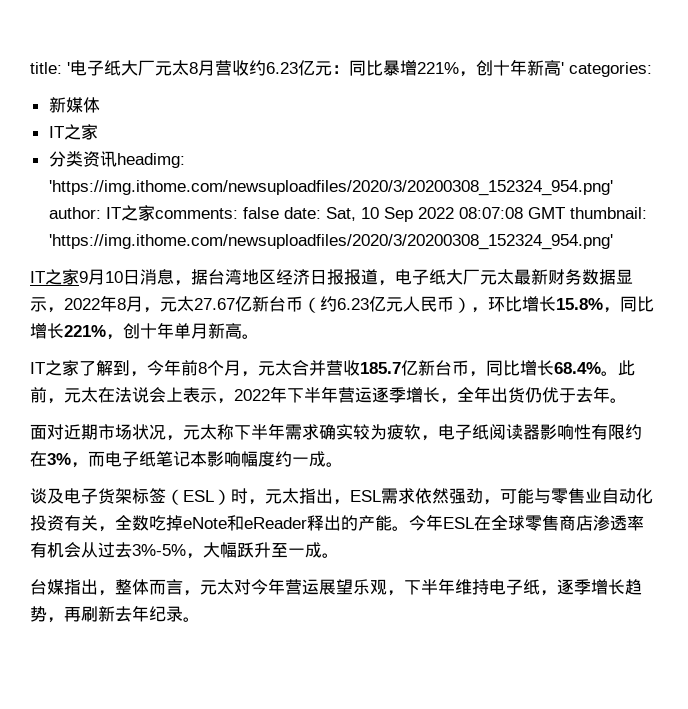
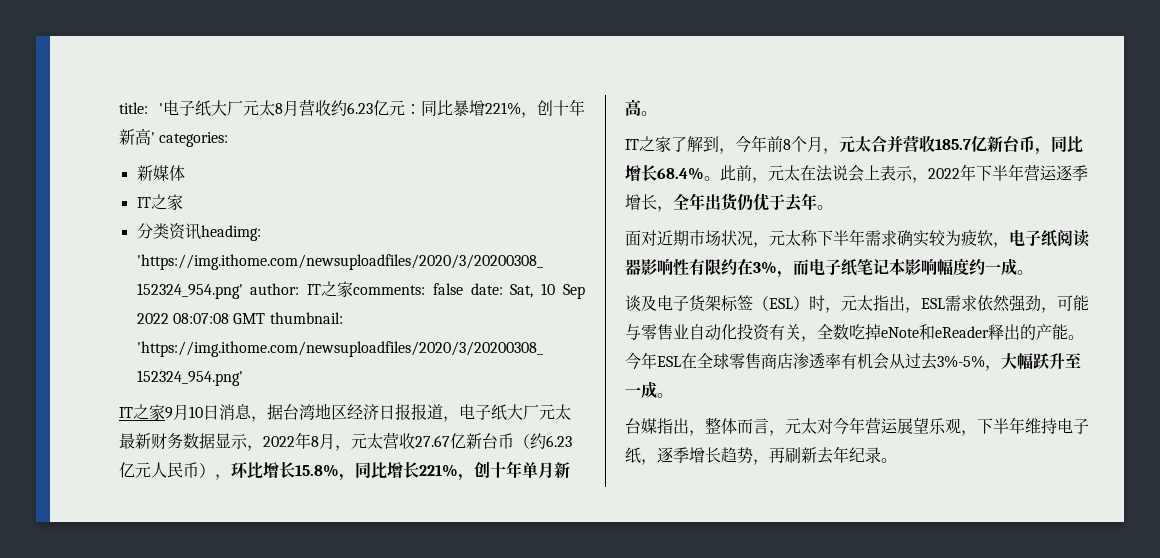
(194, 304) none -> [383,432,415,449] 营收

